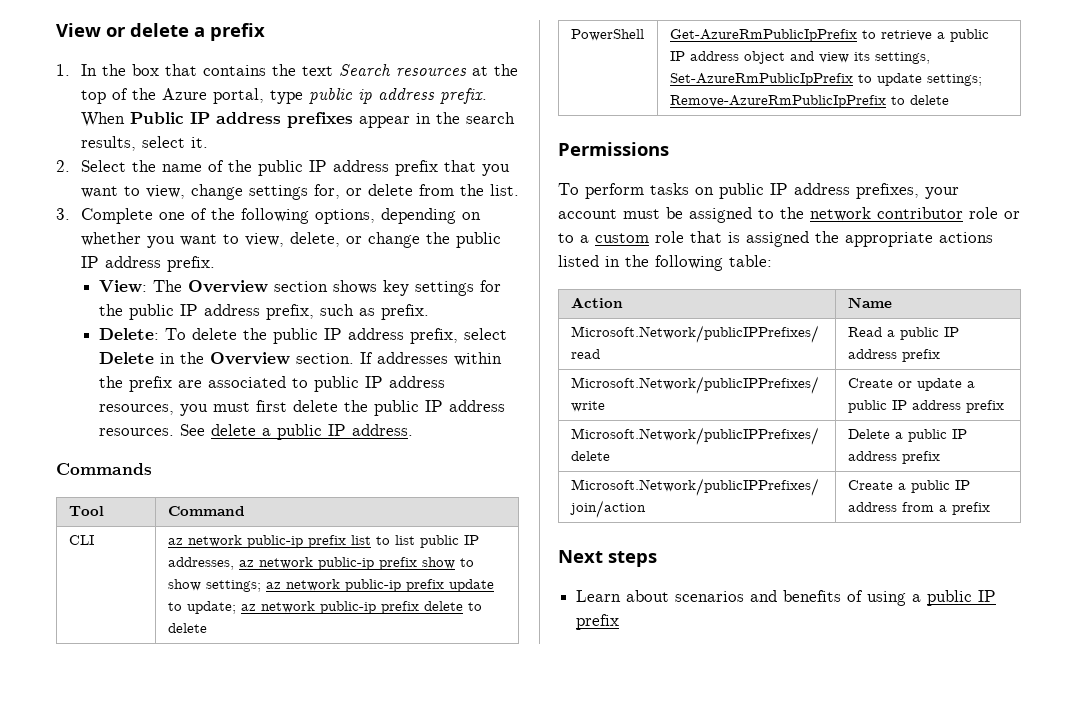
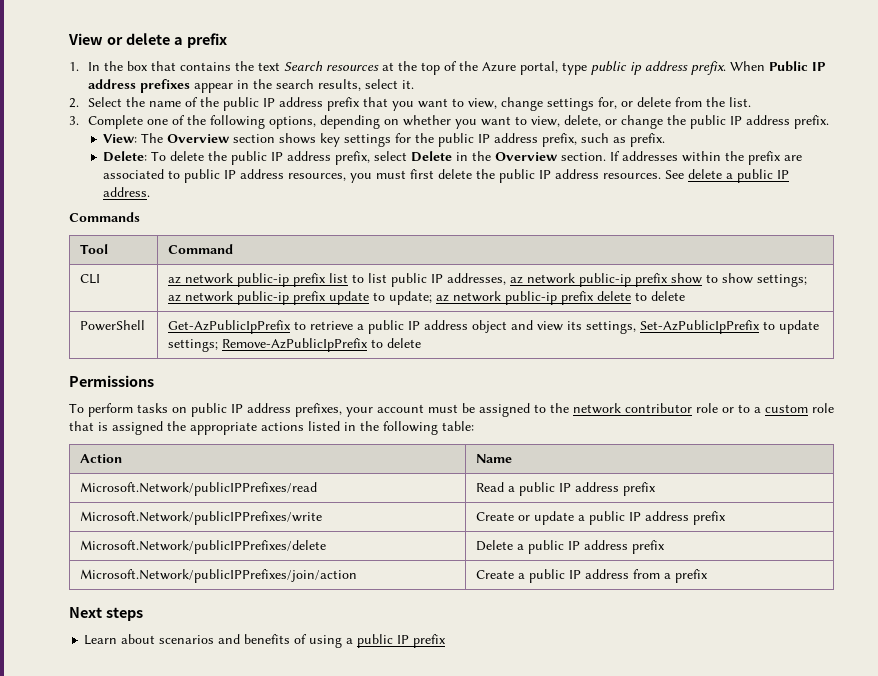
[669,29,857,42] Get-AzureRmPublicIpPrefix -> [168,320,292,334] Get-AzPublicIpPrefix
[669,73,853,86] Set-AzureRmPublicIpPrefix -> [640,320,761,334] Set-AzPublicIpPrefix
[669,95,886,108] Remove-AzureRmPublicIpPrefix -> [222,338,369,352] Remove-AzPublicIpPrefix

